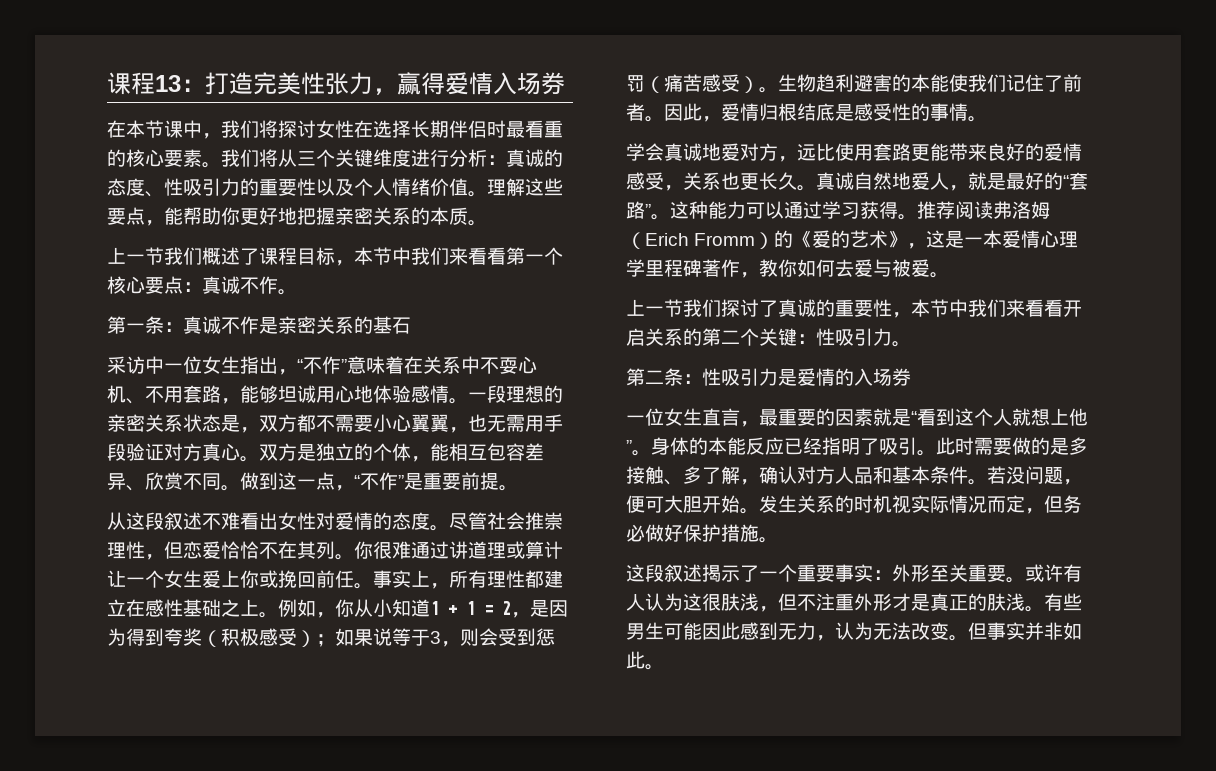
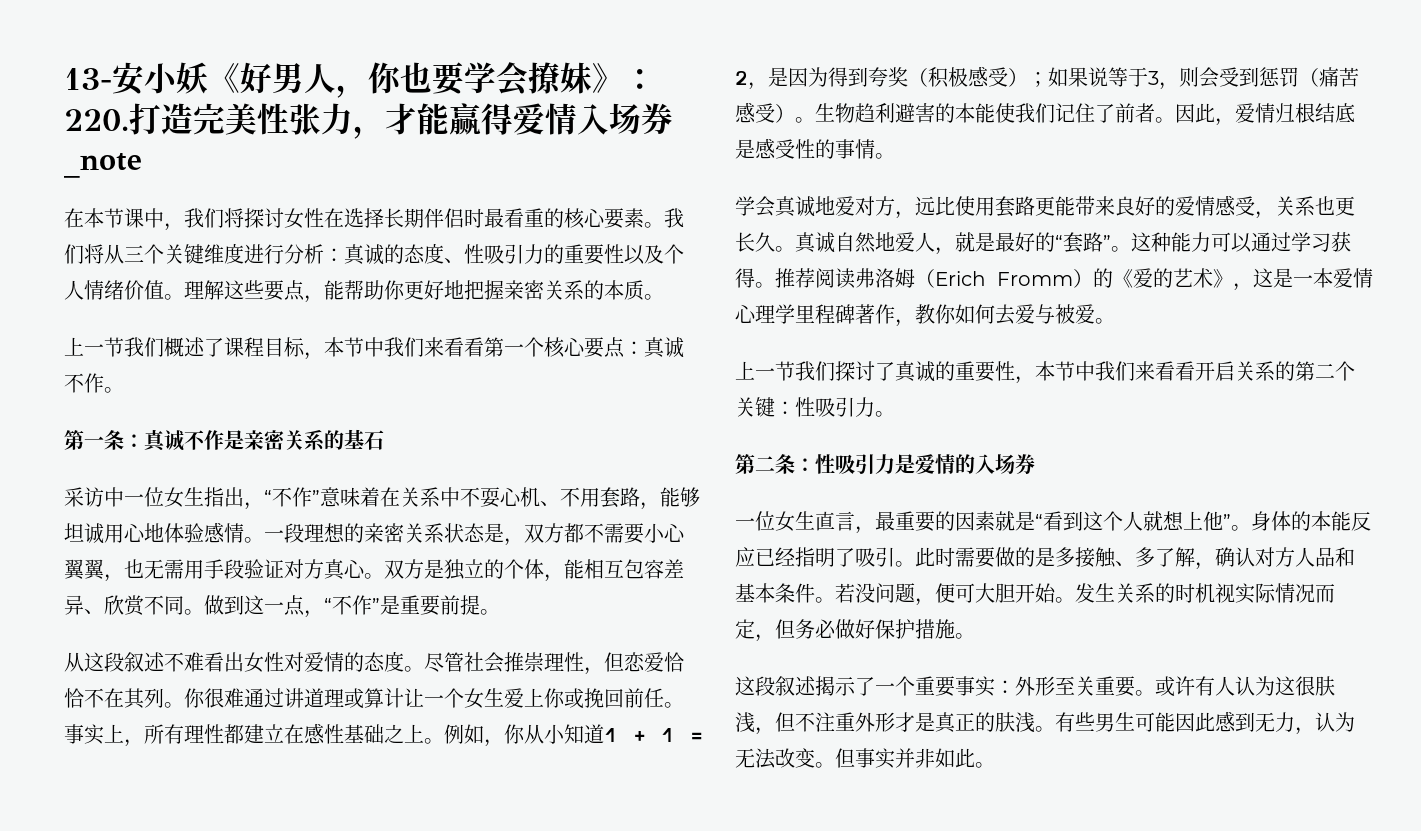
[107,72,205,95] 课程13： -> [64,62,656,98] [64,109,129,131] 13-安小妖《好男人，你也要学会撩妹》：220.
(397, 91) none -> [385,103,449,135] 才能
(565, 83) none -> [64,153,142,178] _note

